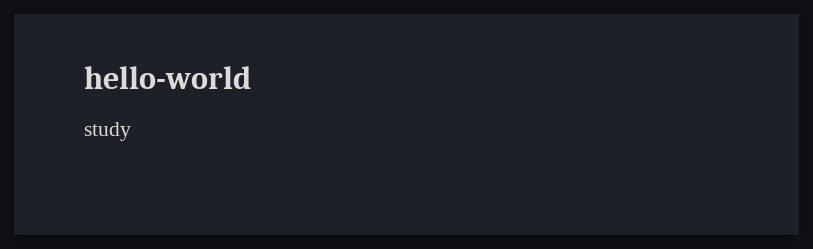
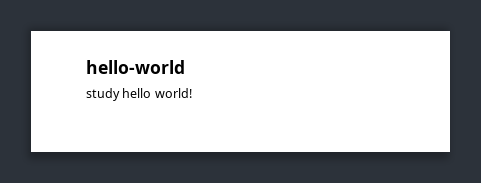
(131, 131) none -> [122,88,192,98] hello world!

